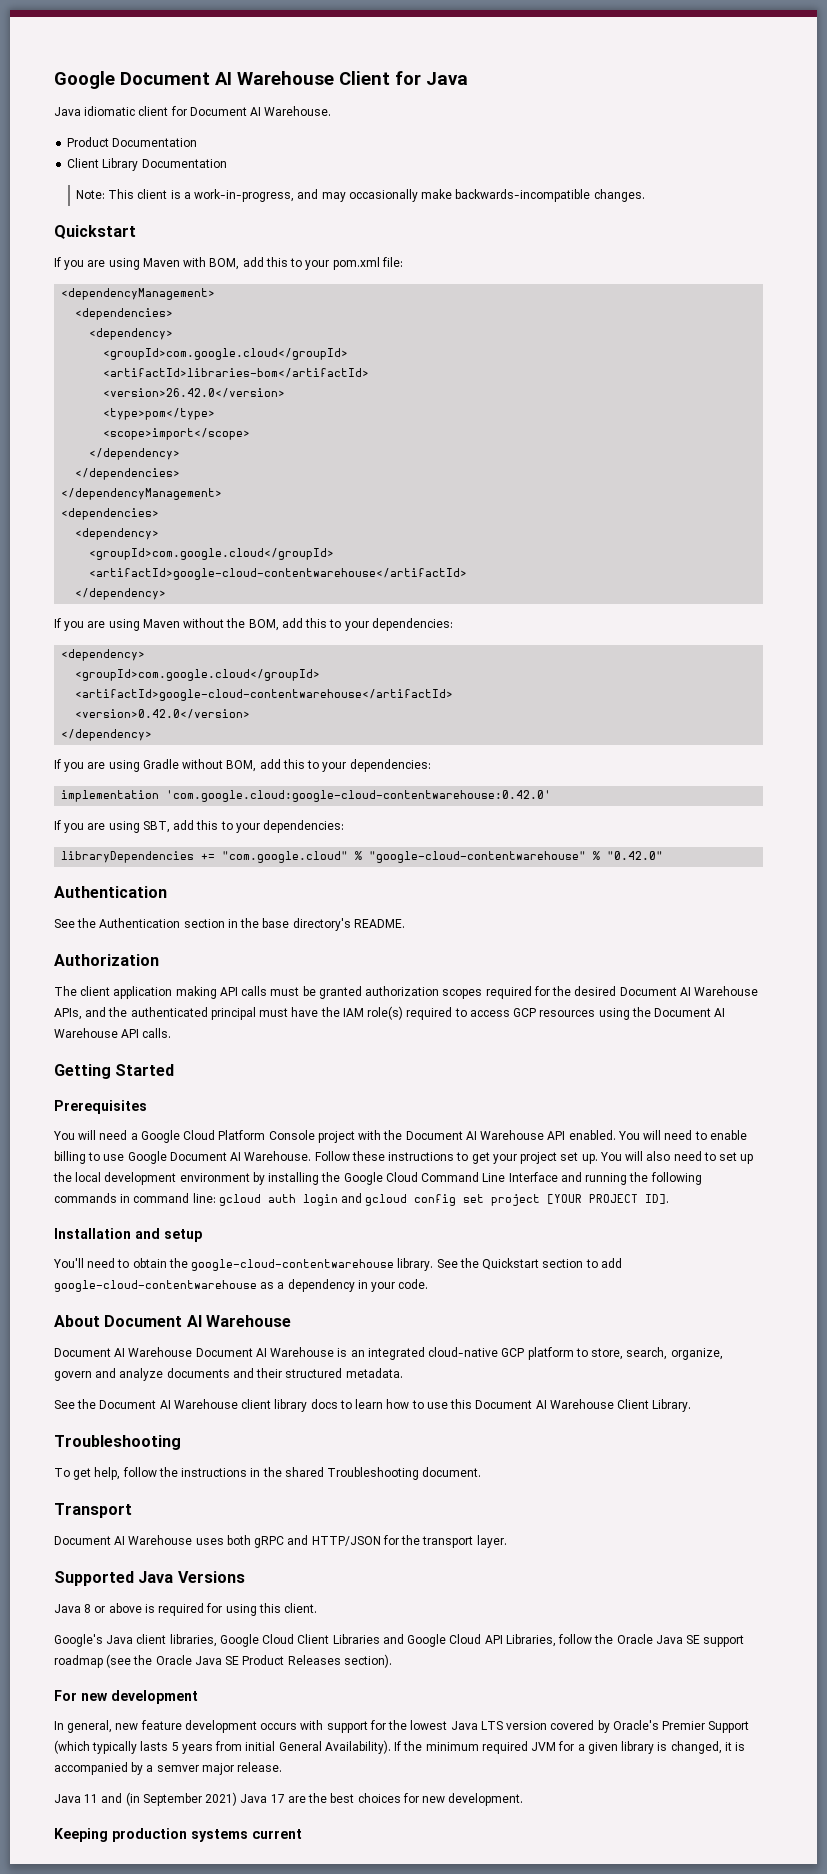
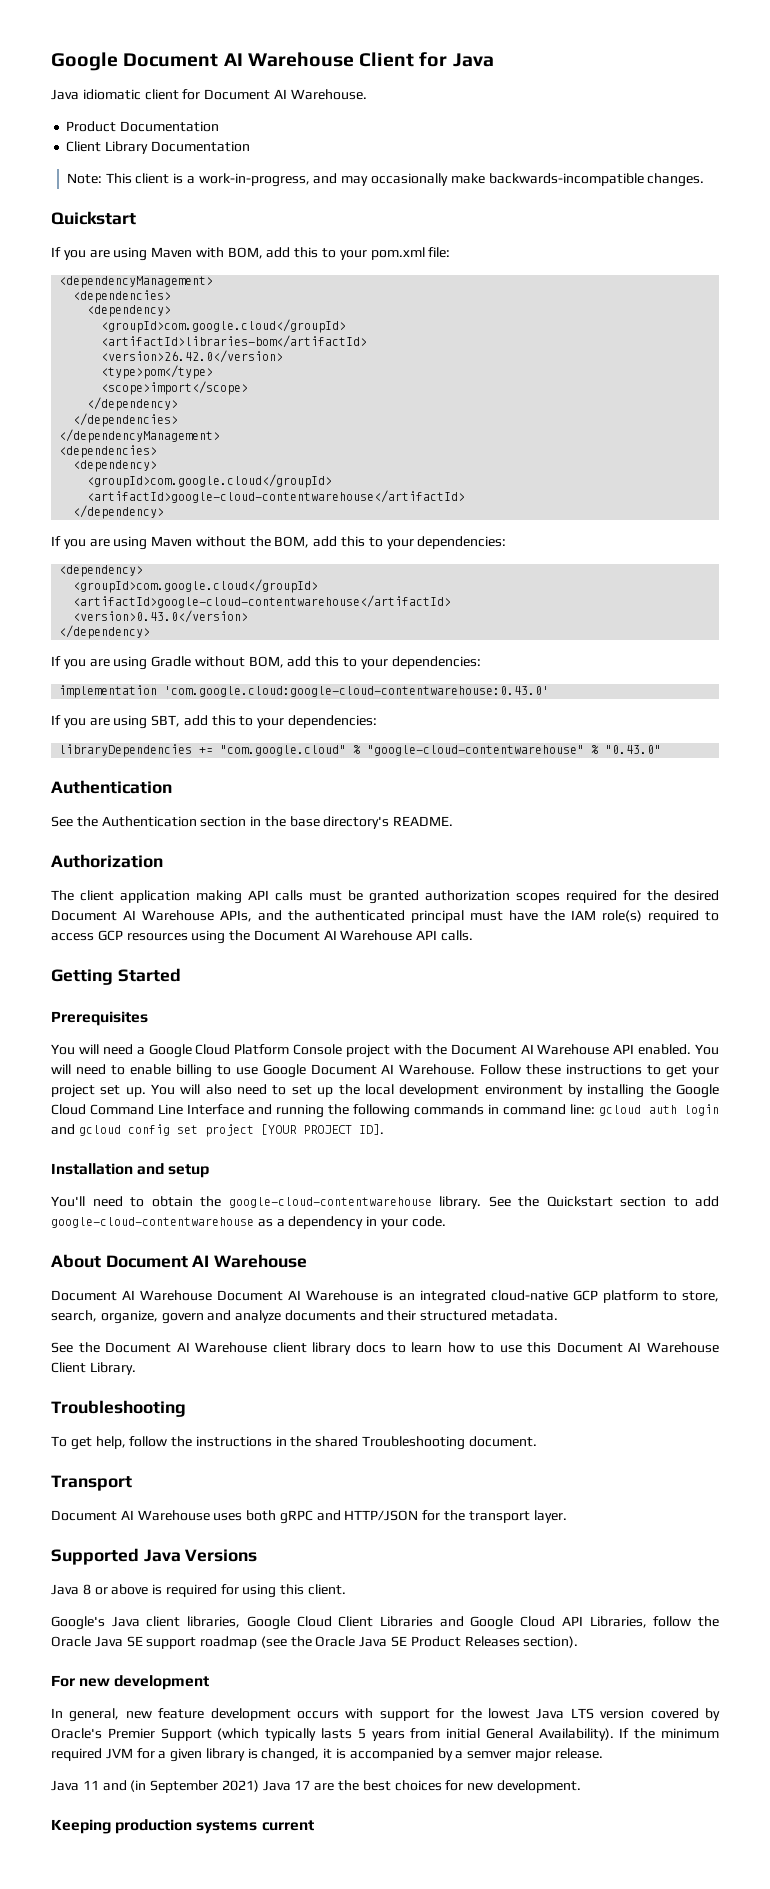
[75,709,251,719] <version>0.42.0</version> -> [73,610,249,623] <version>0.43.0</version>
[166,790,552,802] 'com.google.cloud:google-cloud-contentwarehouse:0.42.0' -> [164,686,550,697] 'com.google.cloud:google-cloud-contentwarehouse:0.43.0'
[607,851,664,860] "0.42.0" -> [605,745,662,754] "0.43.0"

